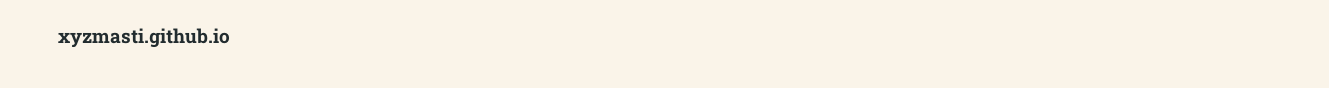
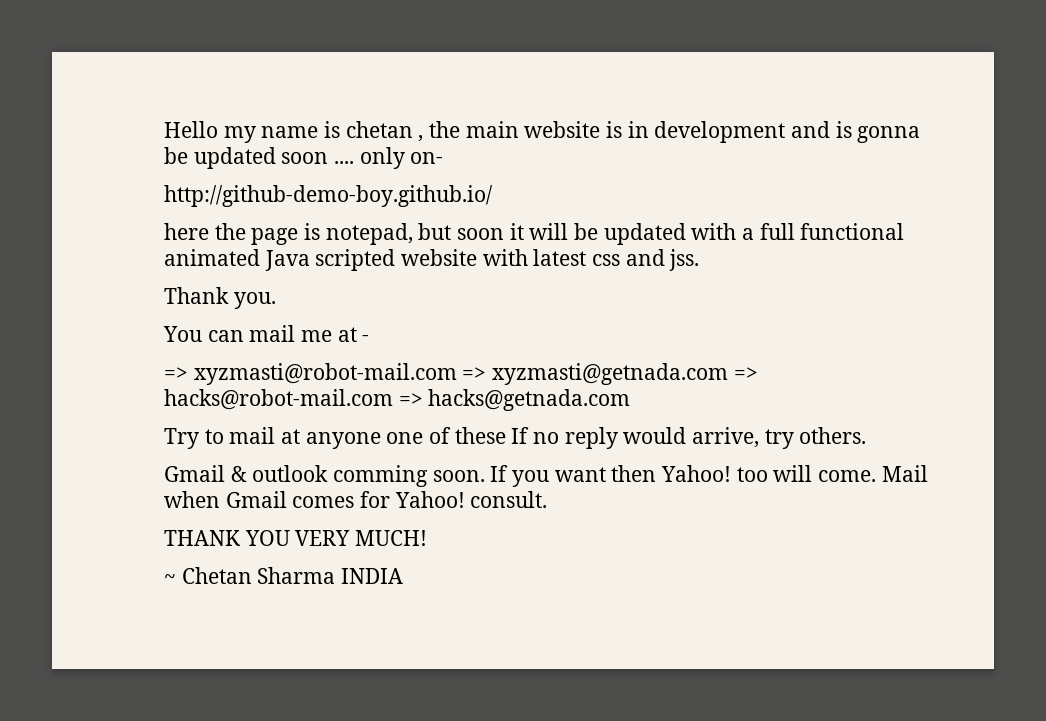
[58,28,230,48] xyzmasti.github.io -> [164,121,921,143] [164,147,444,169] [164,185,493,207] [164,223,905,245] [164,249,700,271] [164,287,276,309] [163,325,370,342] [164,363,758,385] [164,389,631,411] [164,427,867,449] [164,465,928,487] [164,491,548,508] [164,530,428,546] [164,567,404,584] Hello my name is chetan , the main website is in development and is gonna be updated soon .... only on- // http://github-demo-boy.github.io/ // here the page is notepad, but soon it will be updated with a full functional animated Java scripted website with latest css and jss. // Thank you. // You can mail me at - // => xyzmasti@robot-mail.com => xyzmasti@getnada.com => hacks@robot-mail.com => hacks@getnada.com // Try to mail at anyone one of these If no reply would arrive, try others. // Gmail & outlook comming soon. If you want then Yahoo! too will come. Mail when Gmail comes for Yahoo! consult. // THANK YOU VERY MUCH! // ~ Chetan Sharma INDIA

